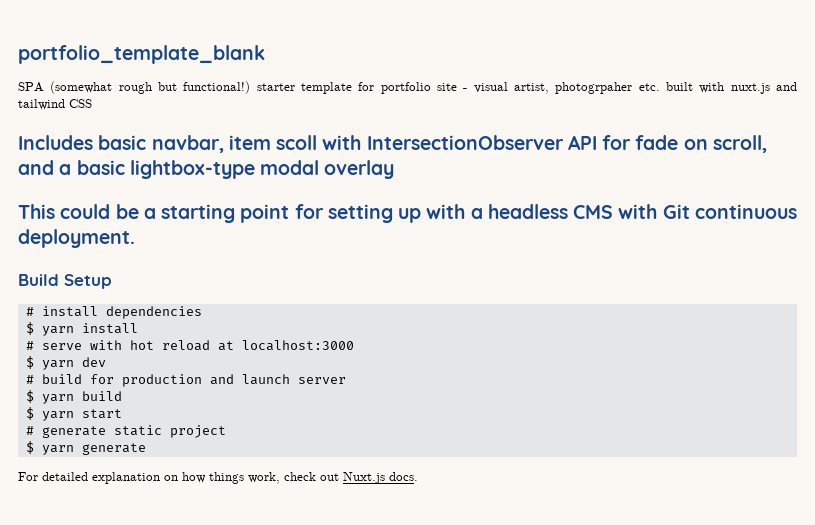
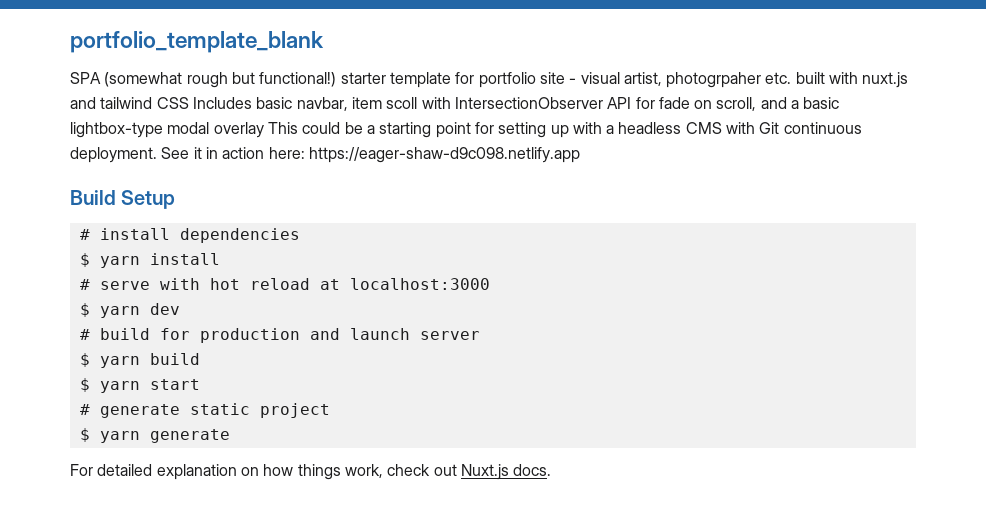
(92, 103) // -> (189, 103) none
(395, 169) // -> (264, 130) none
(135, 238) none -> [161,147,580,163] See it in action here: https://eager-shaw-d9c098.netlify.app

